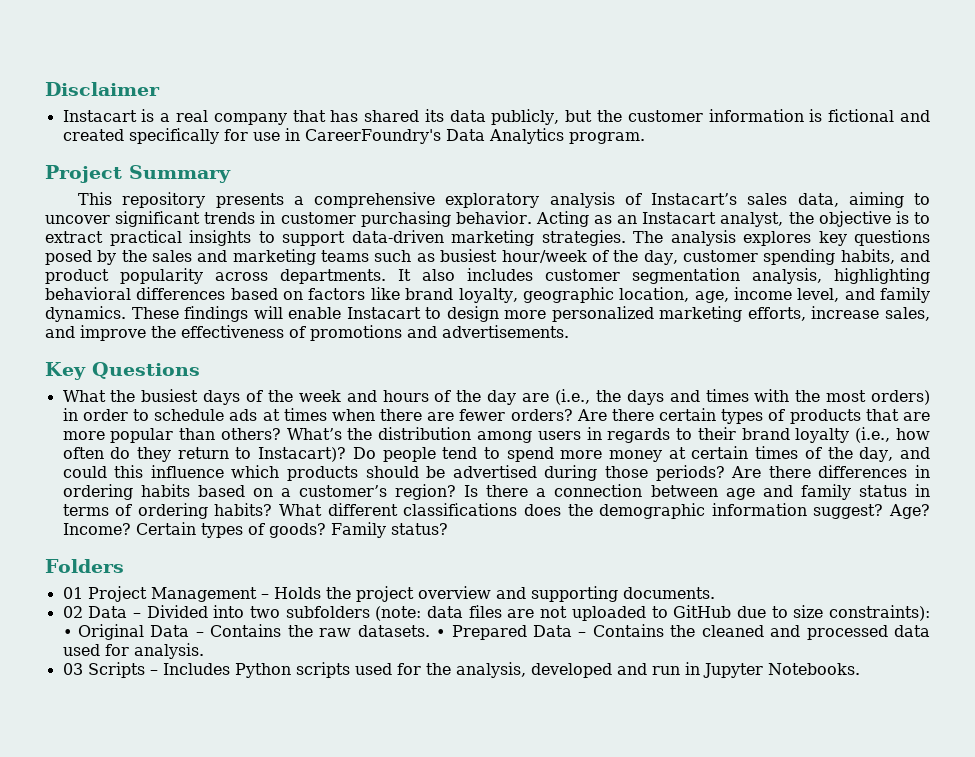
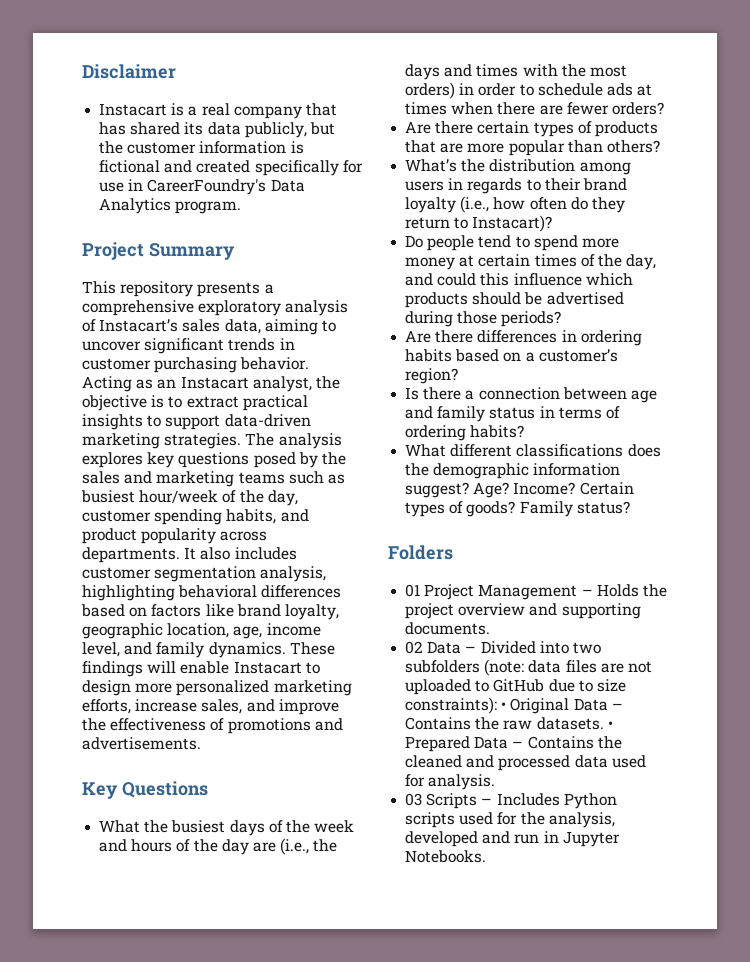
(573, 415) none -> (664, 108) //
(281, 434) none -> (660, 146) //
(347, 454) none -> (553, 223) //
(725, 473) none -> (562, 319) //
(457, 492) none -> (459, 376) //
(273, 509) none -> (525, 431) //

